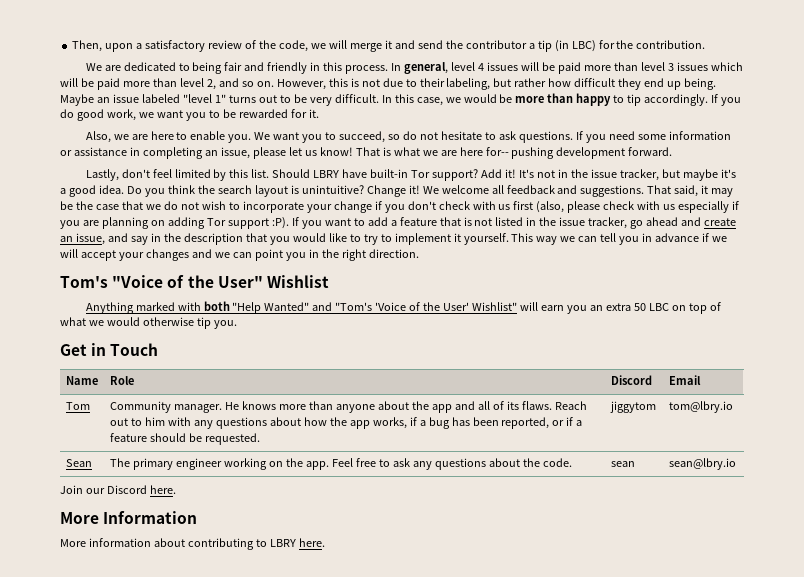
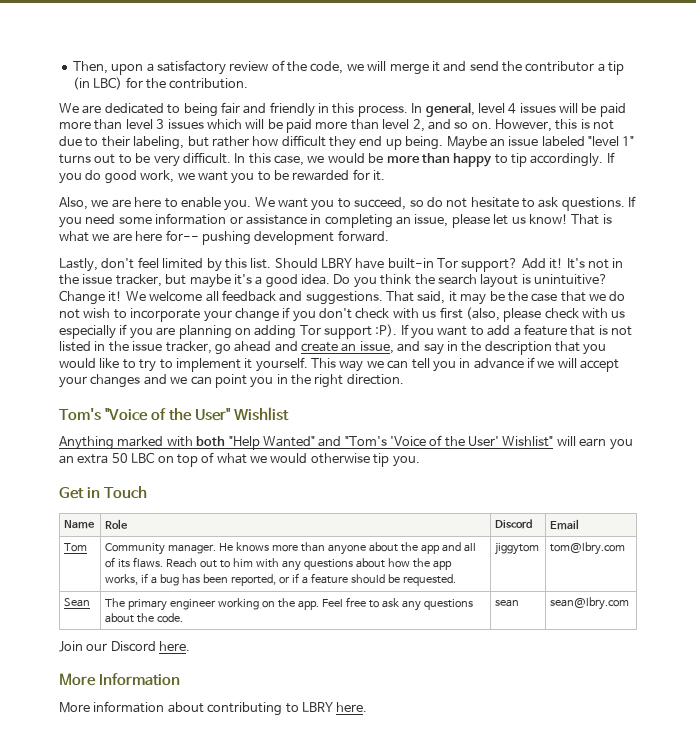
[668,401,733,413] tom@lbry.io -> [550,542,626,555] tom@lbry.com
[668,458,736,470] sean@lbry.io -> [550,597,630,610] sean@lbry.com

